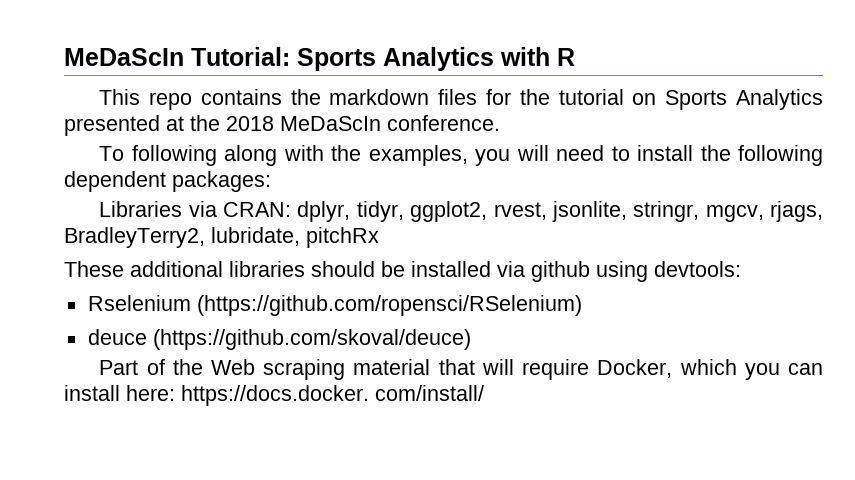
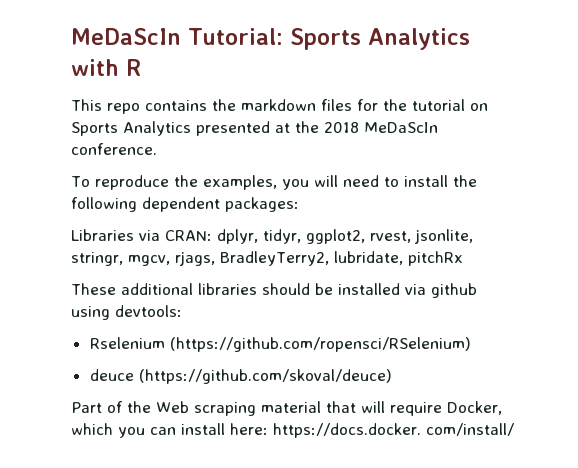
[131,145,324,166] following along with -> [94,175,169,190] reproduce

